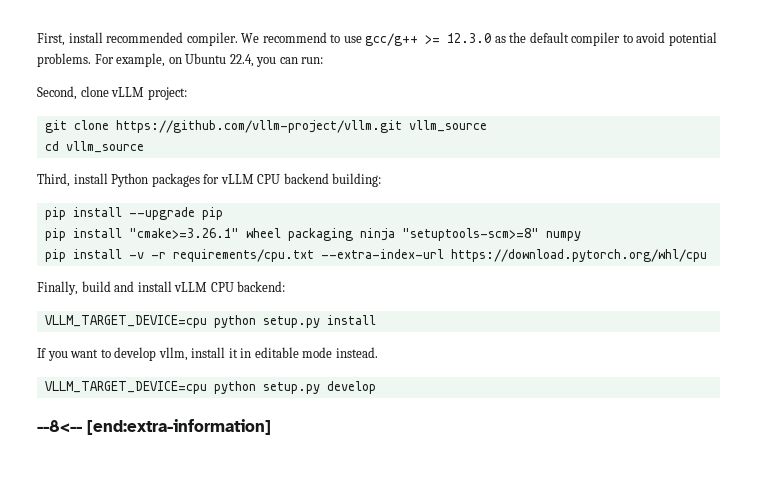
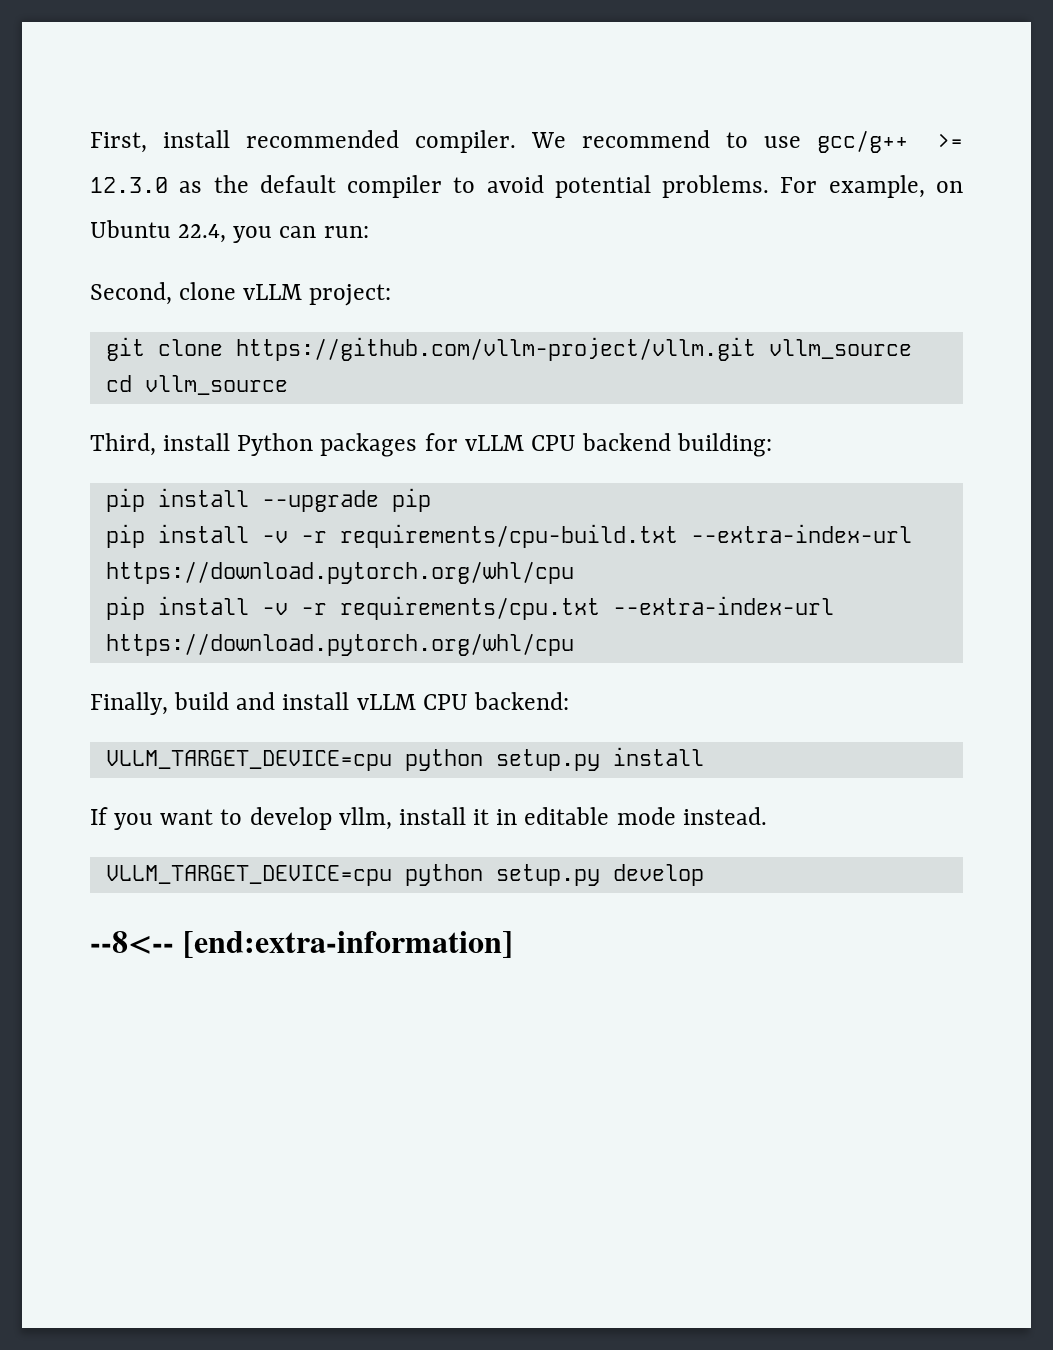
[128,228,581,241] "cmake>=3.26.1" wheel packaging ninja "setuptools-scm>=8" numpy -> [261,524,912,548] [105,561,574,584] -v -r requirements/cpu-build.txt --extra-index-url https://download.pytorch.org/whl/cpu

